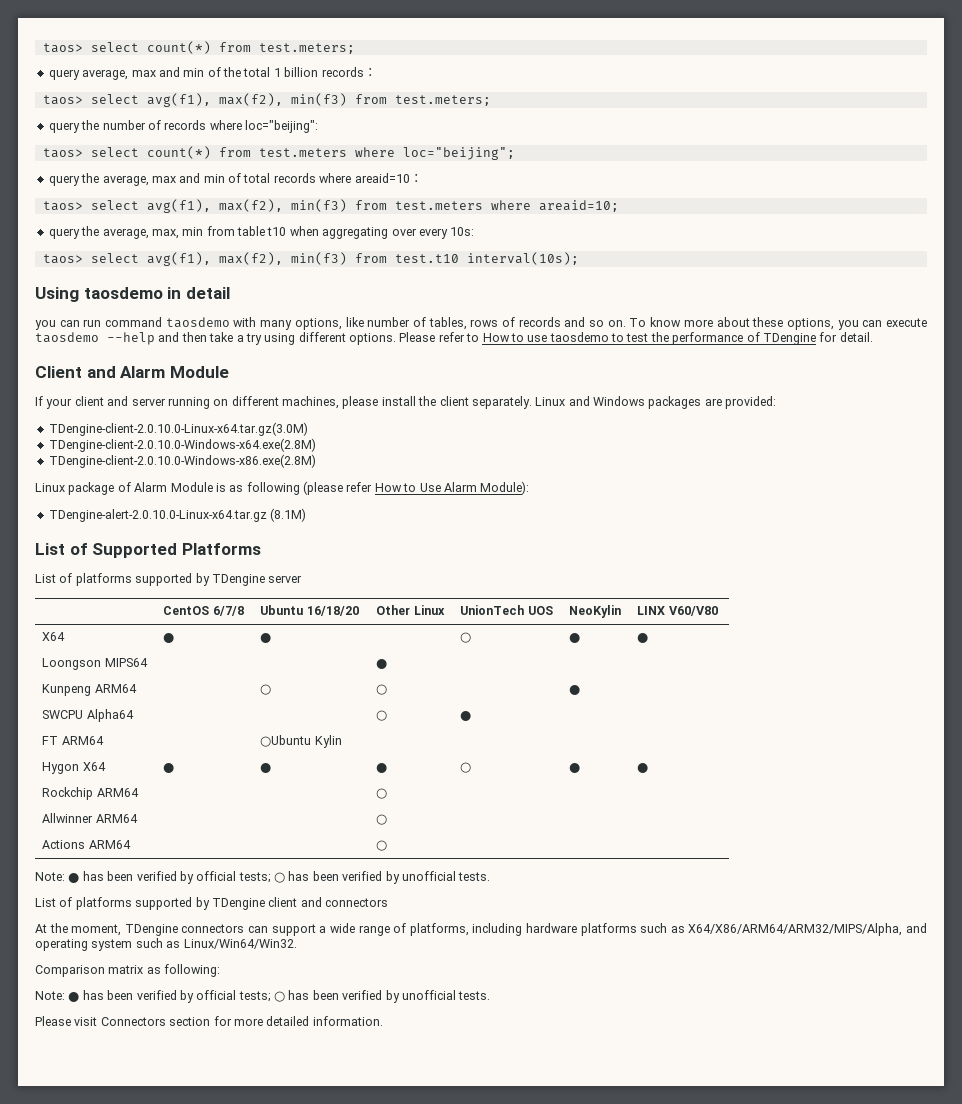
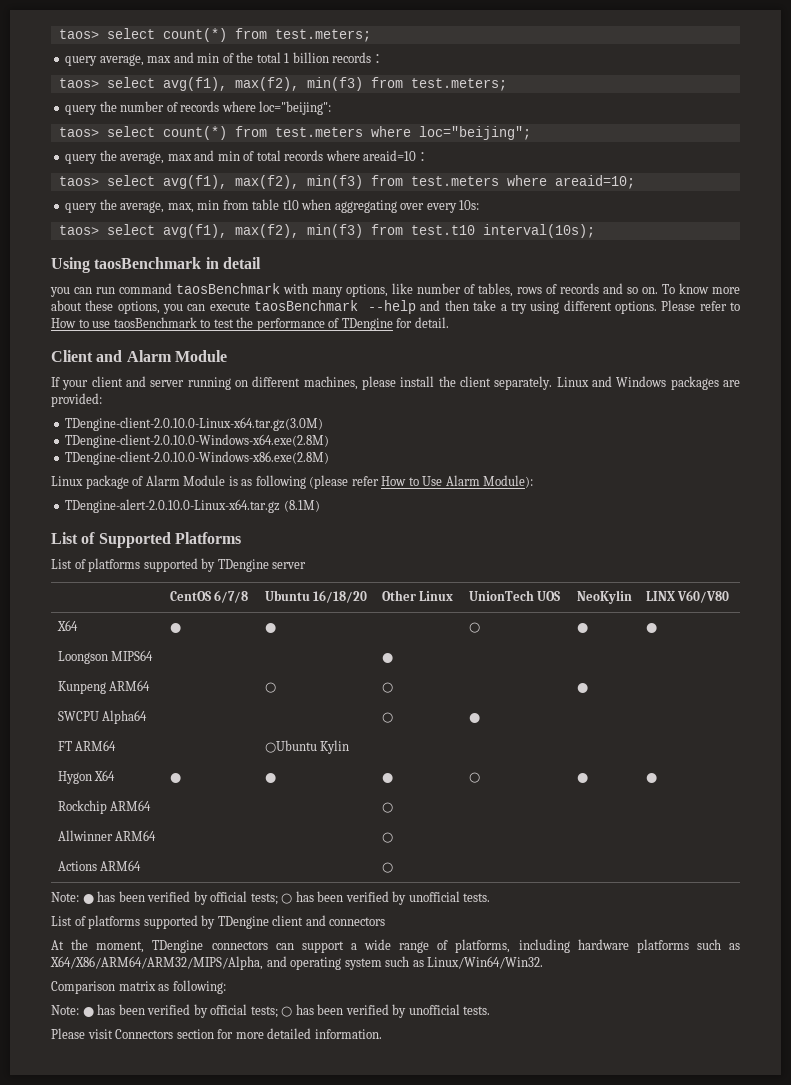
[83,287,163,299] taosdemo -> [94,257,202,269] taosBenchmark
[165,317,230,328] taosdemo -> [176,283,280,294] taosBenchmark
[35,332,99,343] taosdemo -> [254,300,359,311] taosBenchmark
[549,332,609,342] taosdemo -> [113,317,197,328] taosBenchmark

